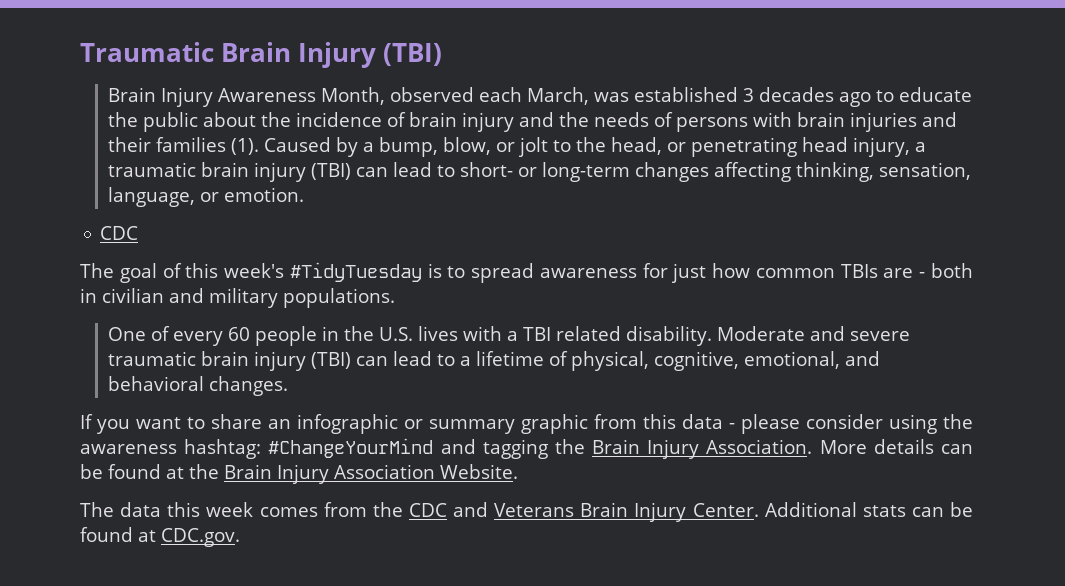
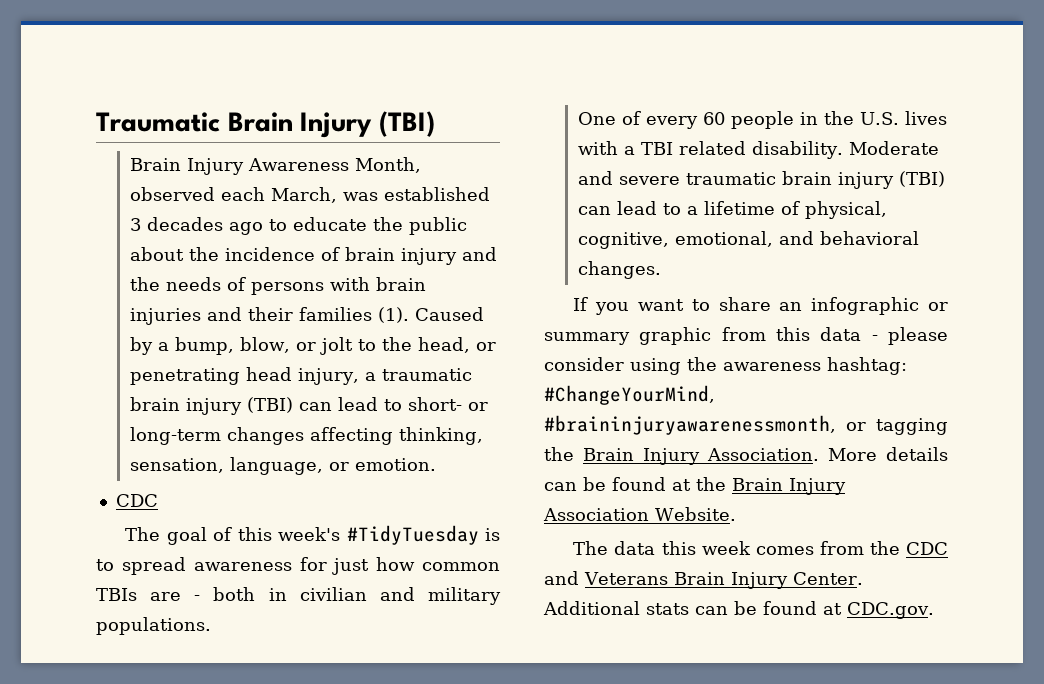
[268,438,476,458] #ChangeYourMind and -> [544,385,715,405] [544,415,866,435] #ChangeYourMind, #braininjuryawarenessmonth, or

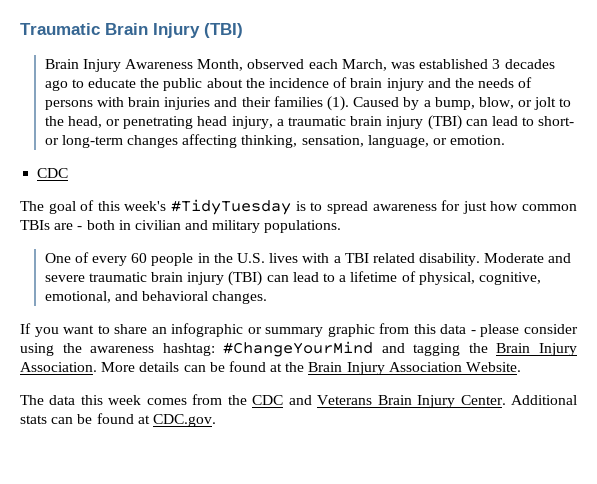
[544,385,715,405] [544,415,866,435] #ChangeYourMind, #braininjuryawarenessmonth, or -> [223,341,405,357] #ChangeYourMind and

